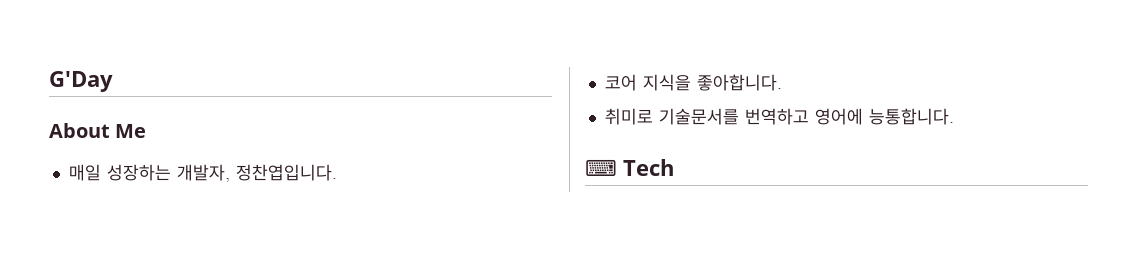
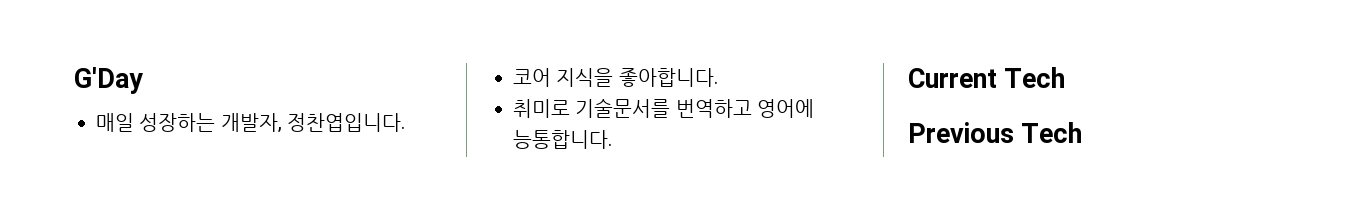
[49,123,147,138] // About Me -> (143, 80) none
[585,159,674,176] ⌨ Tech -> [908,67,1066,88] [908,122,1083,143] Current Tech // Previous Tech

